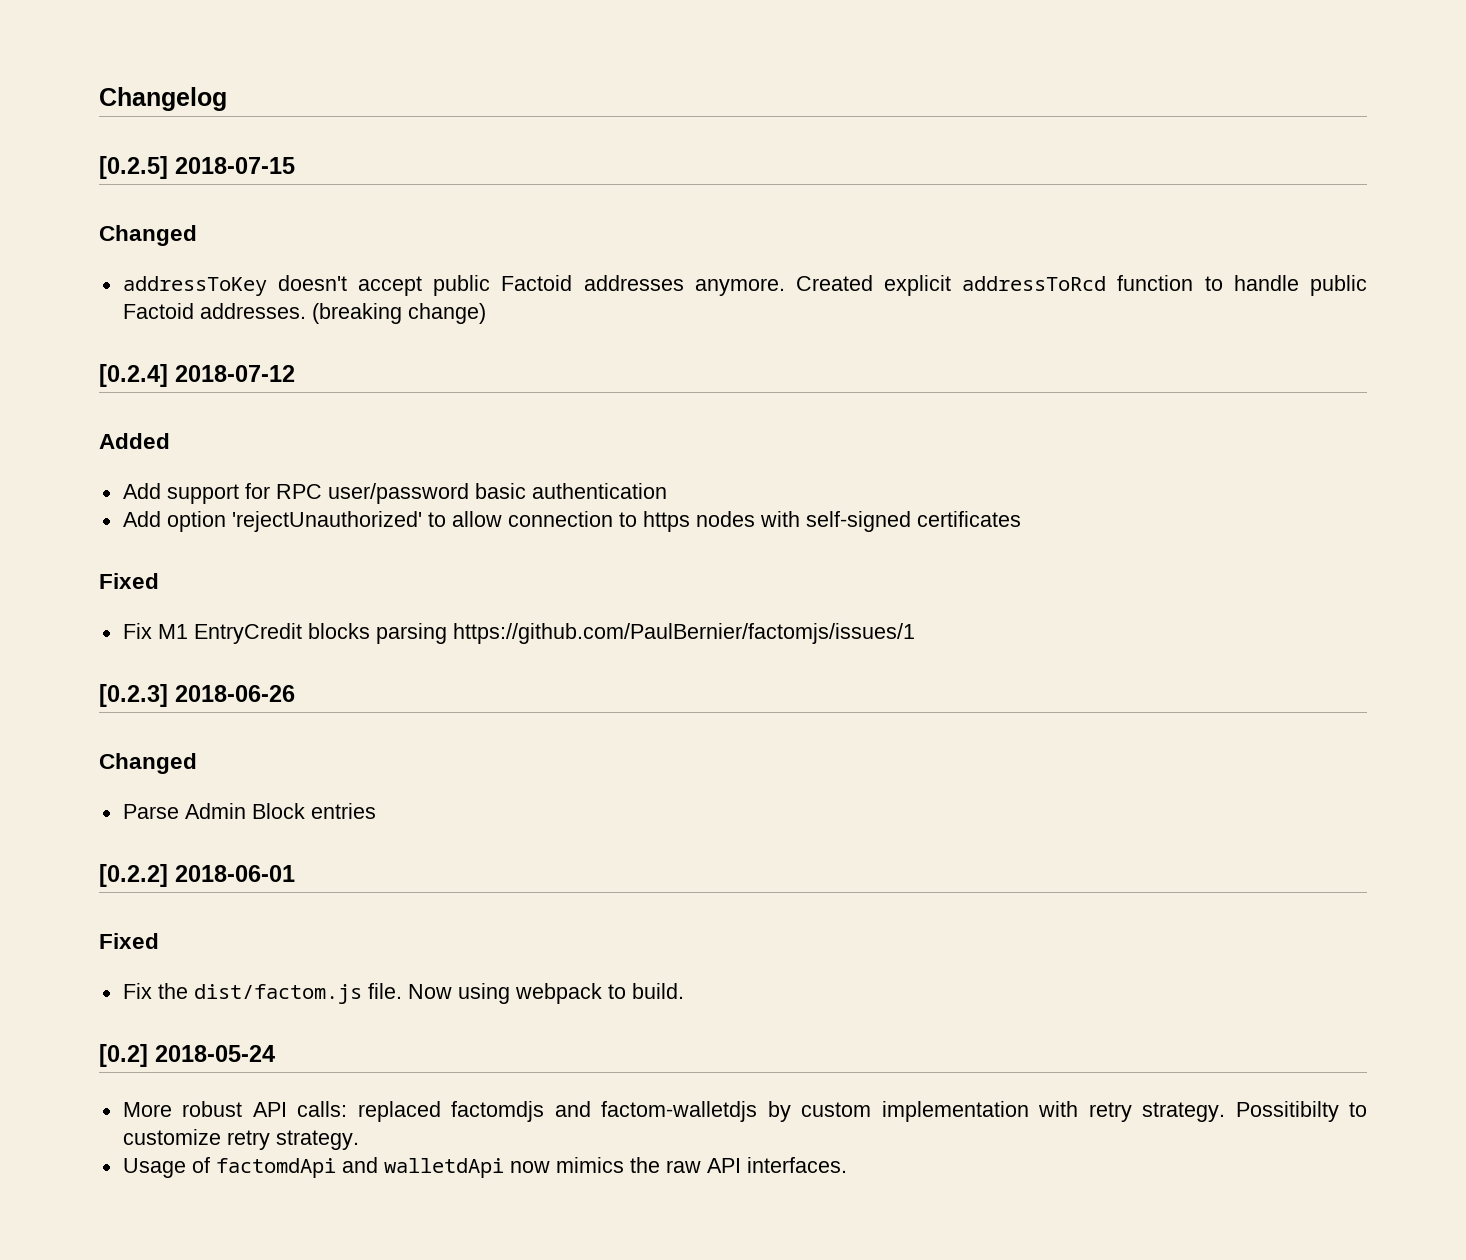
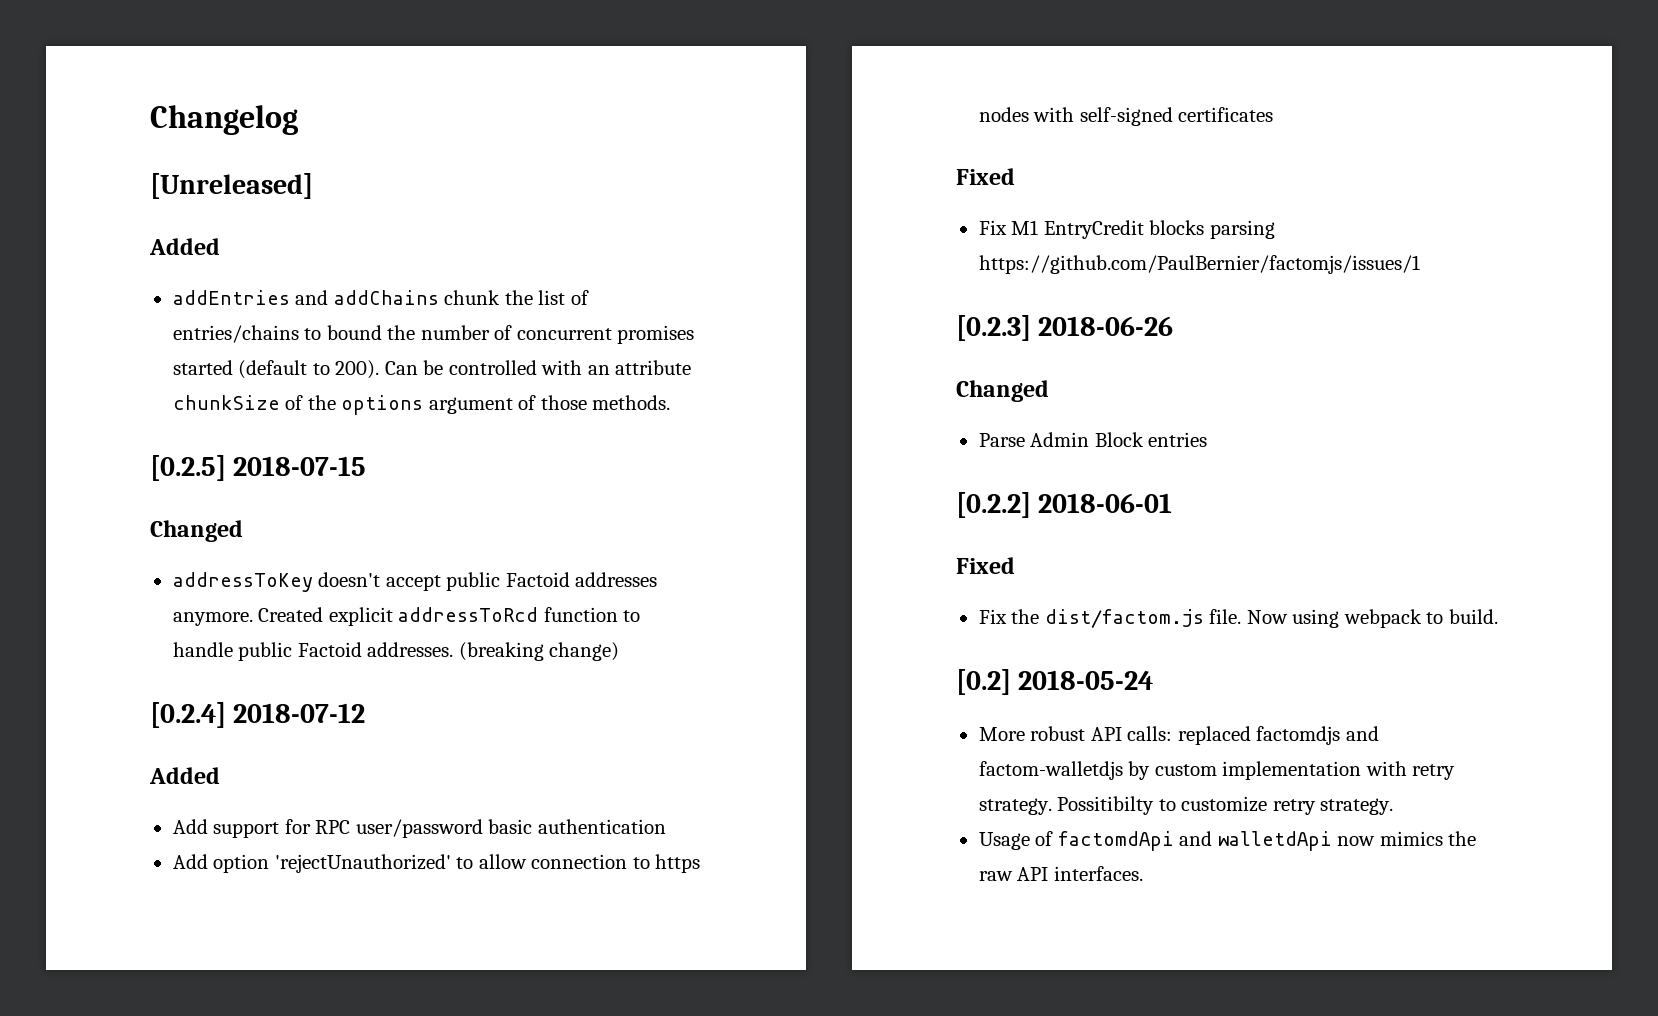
(227, 99) none -> [150,173,313,199] [149,238,220,255] [172,290,589,305] [172,325,695,344] [172,360,692,379] [172,395,671,415] // [Unreleased] // Added // addEntries and addChains chunk the list of entries/chains to bound the number of concurrent promises started (default to 200). Can be controlled with an attribute chunkSize of the options argument of those methods.

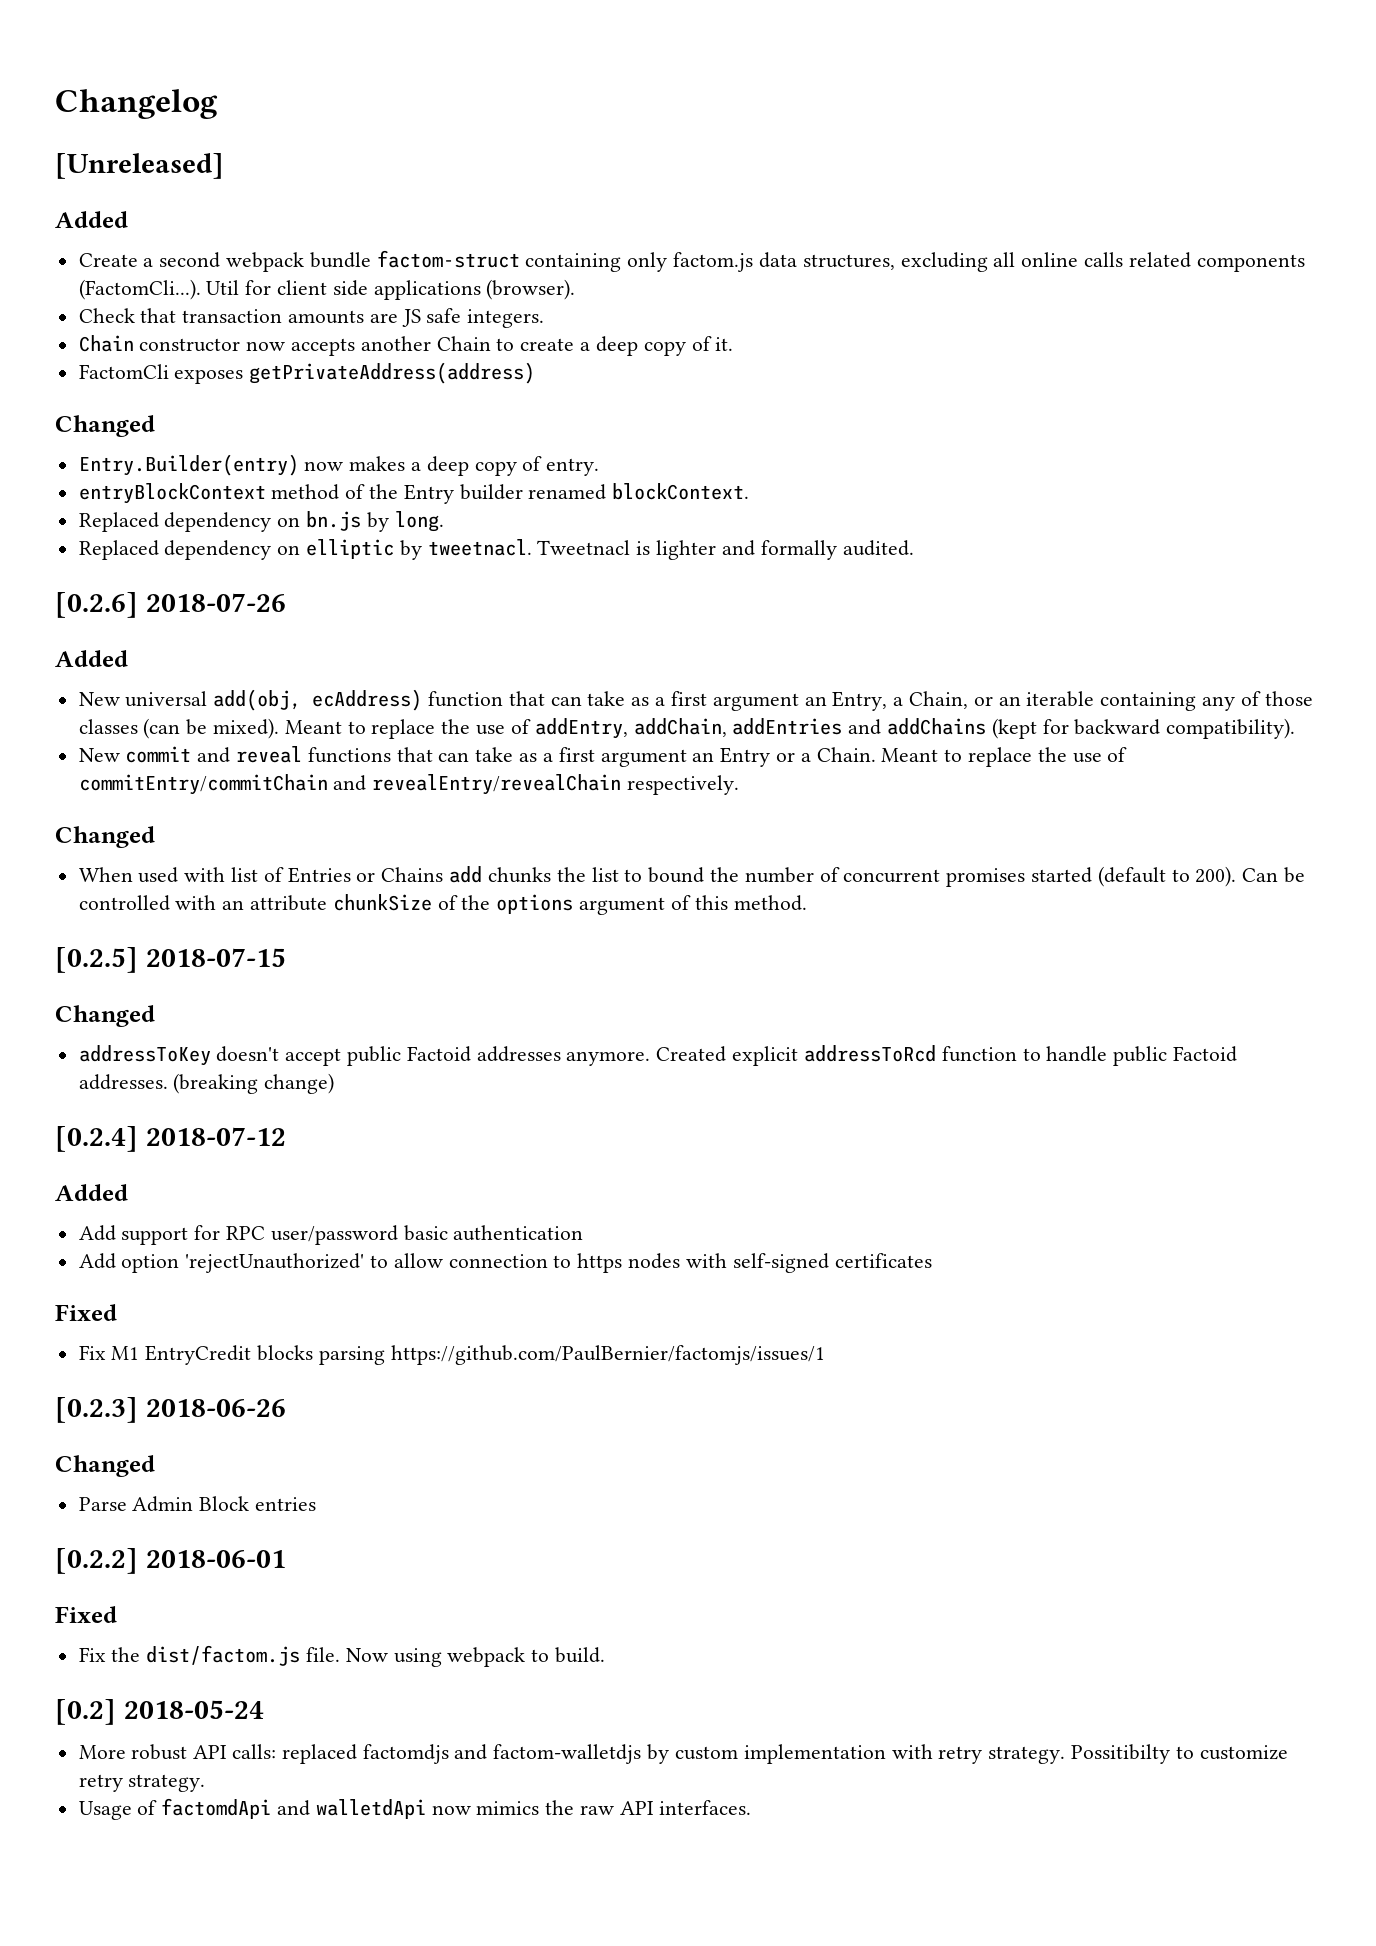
[172,290,589,305] [172,325,299,343] addEntries and addChains chunk the list of entries/chains -> [78,250,1305,272] [78,279,576,300] [78,308,545,328] [78,335,734,356] [78,362,536,384] [55,415,155,437] [78,454,600,476] [78,483,750,504] [78,511,444,532] [78,539,914,560] [55,592,286,618] [55,650,128,667] [78,689,1313,711] [78,718,1296,739] [78,746,1128,767] [78,774,740,795] [55,826,155,848] [78,866,619,883] Create a second webpack bundle factom-struct containing only factom.js data structures, excluding all online calls related components (FactomCli...). Util for client side applications (browser). // Check that transaction amounts are JS safe integers. // Chain constructor now accepts another Chain to create a deep copy of it. // FactomCli exposes getPrivateAddress(address) // Changed // Entry.Builder(entry) now makes a deep copy of entry. // entryBlockContext method of the Entry builder renamed blockContext. // Replaced dependency on bn.js by long. // Replaced dependency on elliptic by tweetnacl. Tweetnacl is lighter and formally audited. // [0.2.6] 2018-07-26 // Added // New universal add(obj, ecAddress) function that can take as a first argument an Entry, a Chain, or an iterable containing any of those classes (can be mixed). Meant to replace the use of addEntry, addChain, addEntries and addChains (kept for backward compatibility). // New commit and reveal functions that can take as a first argument an Entry or a Chain. Meant to replace the use of commitEntry/commitChain and revealEntry/revealChain respectively. // Changed // When used with list of Entries or Chains add chunks the list
[540,395,671,410] those methods. -> [694,895,807,911] this method.

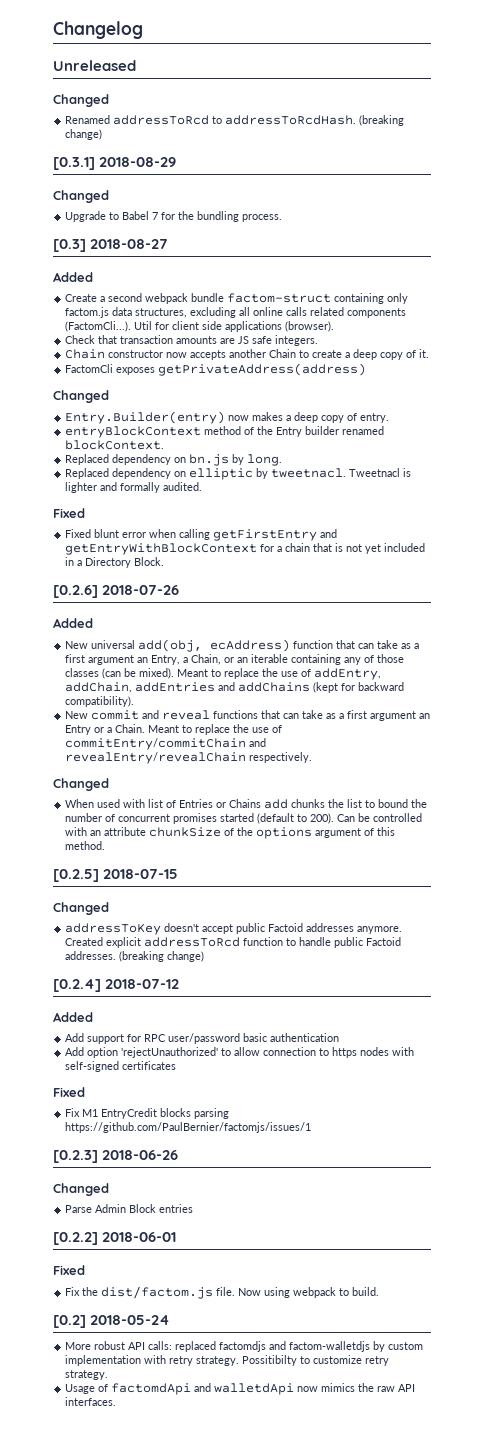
[55,153,224,179] [Unreleased] -> [53,60,136,71] [53,94,109,107] [65,115,405,126] [65,129,103,140] [53,157,177,170] [53,190,109,203] [65,211,283,222] [53,239,169,252] Unreleased // Changed // Renamed addressToRcd to addressToRcdHash. (breaking change) // [0.3.1] 2018-08-29 // Changed // Upgrade to Babel 7 for the bundling process. // [0.3] 2018-08-27
(914, 548) none -> [53,508,85,518] [65,529,338,541] [65,543,426,555] [65,557,165,568] // Fixed // Fixed blunt error when calling getFirstEntry and getEntryWithBlockContext for a chain that is not yet included in a Directory Block.

